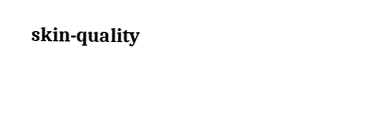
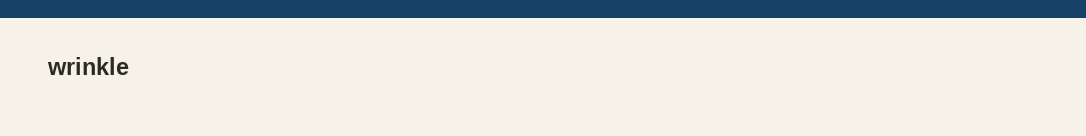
[31,25,141,47] skin-quality -> [47,57,129,75] wrinkle

